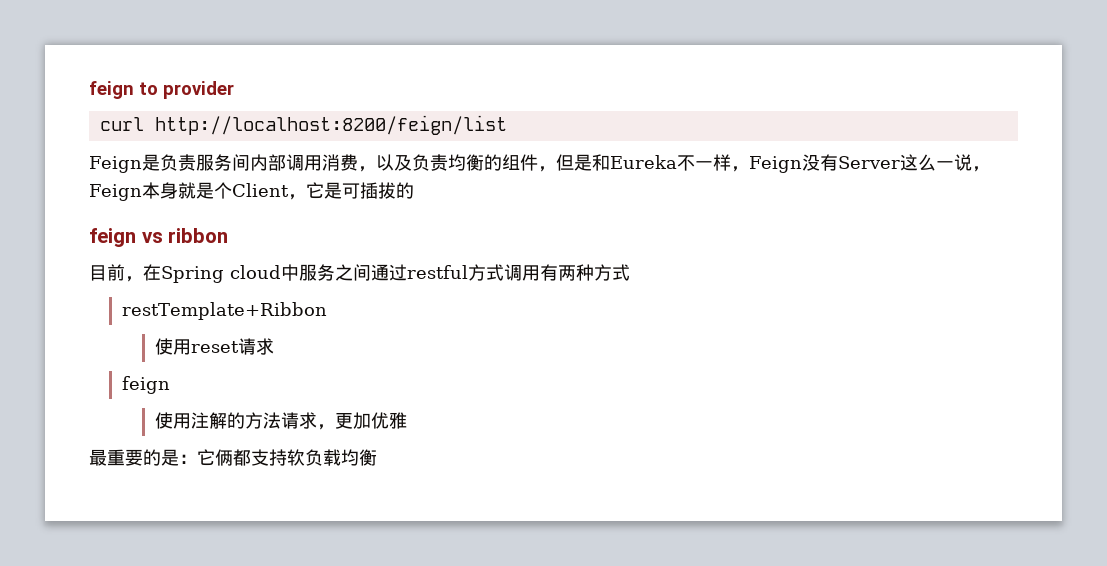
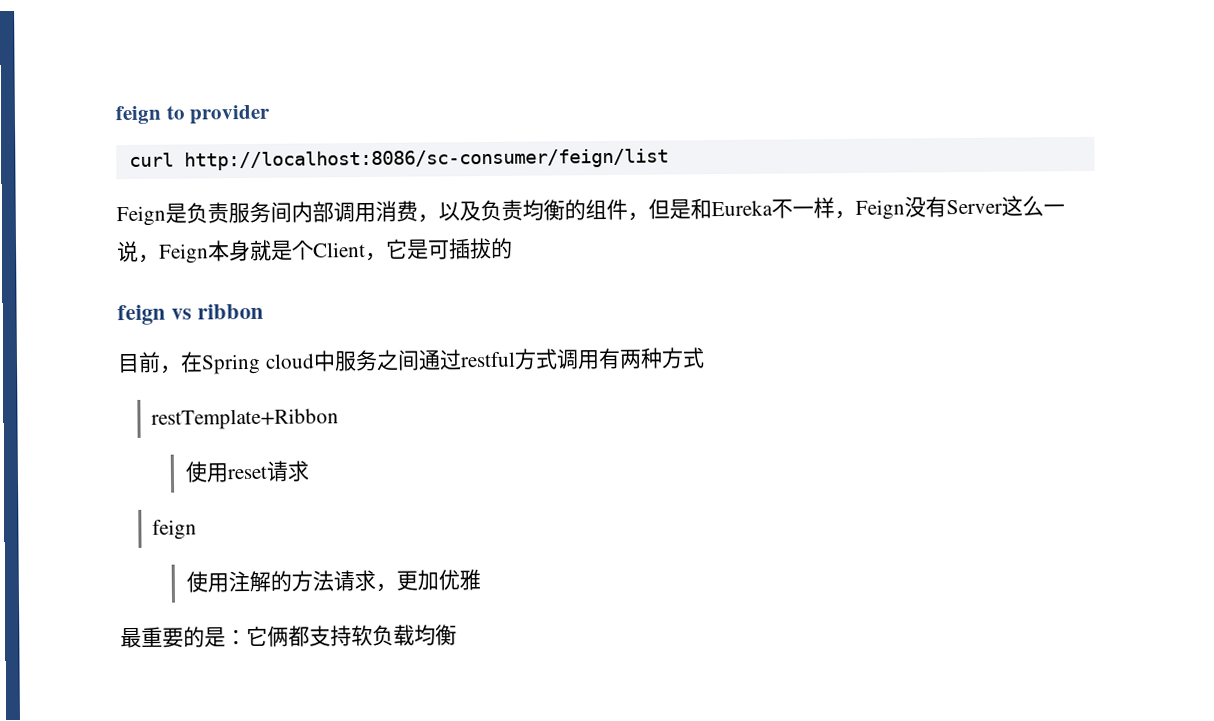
[154,115,507,135] http://localhost:8200/feign/list -> [183,148,669,171] http://localhost:8086/sc-consumer/feign/list

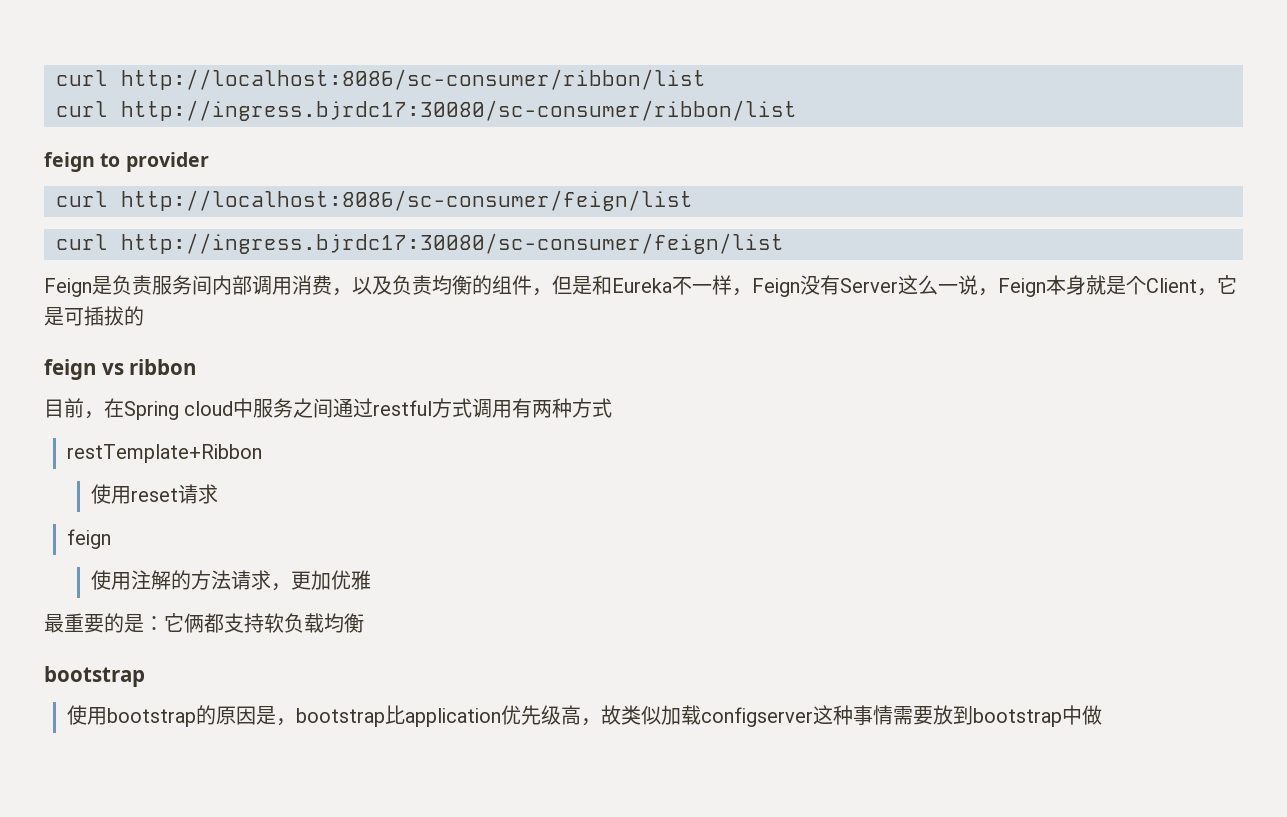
(115, 115) none -> [56,69,706,90] [56,100,797,121] curl http://localhost:8086/sc-consumer/ribbon/list // curl http://ingress.bjrdc17:30080/sc-consumer/ribbon/list //
(669, 159) none -> [56,233,784,254] // curl http://ingress.bjrdc17:30080/sc-consumer/feign/list
(457, 635) none -> [44,666,145,687] [67,705,1103,727] // bootstrap // 使用bootstrap的原因是，bootstrap比application优先级高，故类似加载configserver这种事情需要放到bootstrap中做

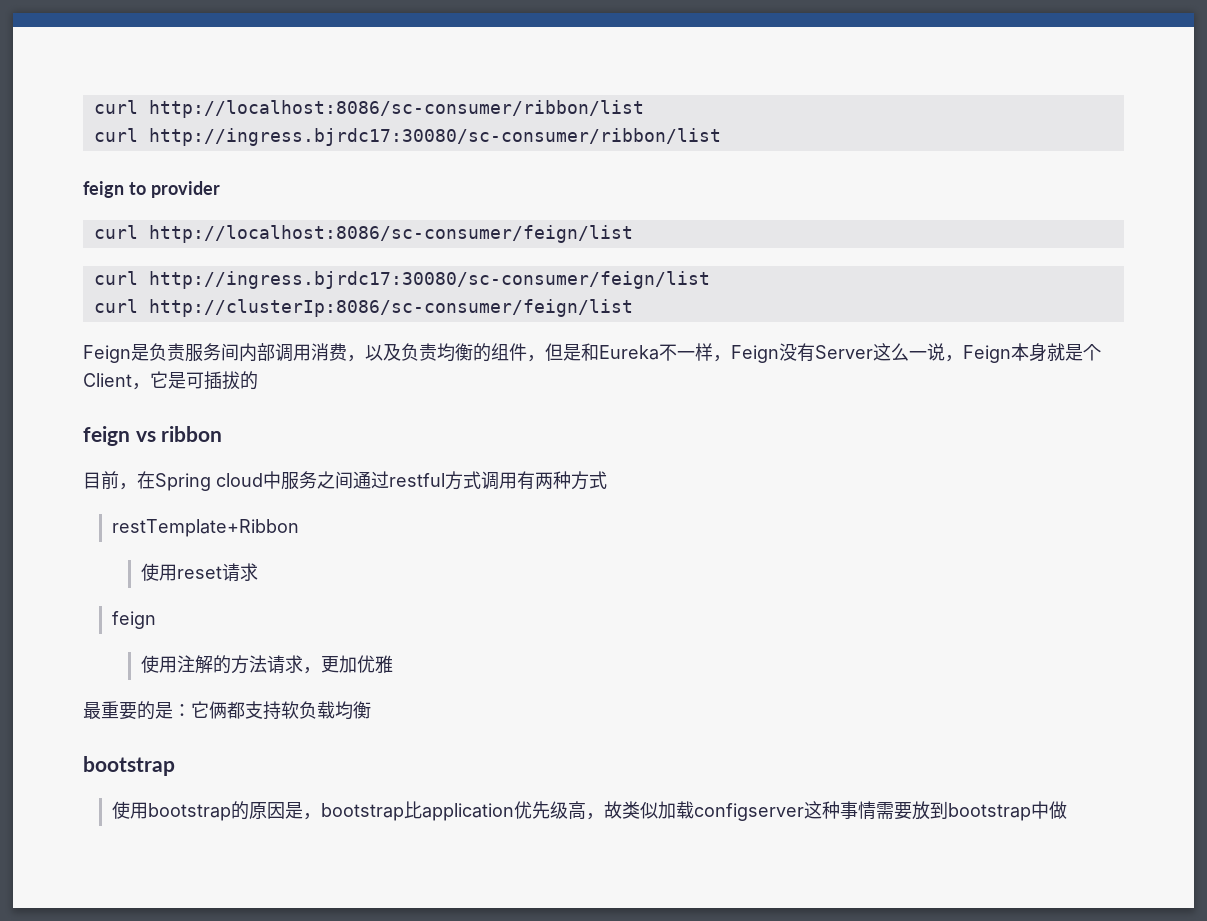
(784, 243) none -> [93,299,633,317] // curl http://clusterIp:8086/sc-consumer/feign/list

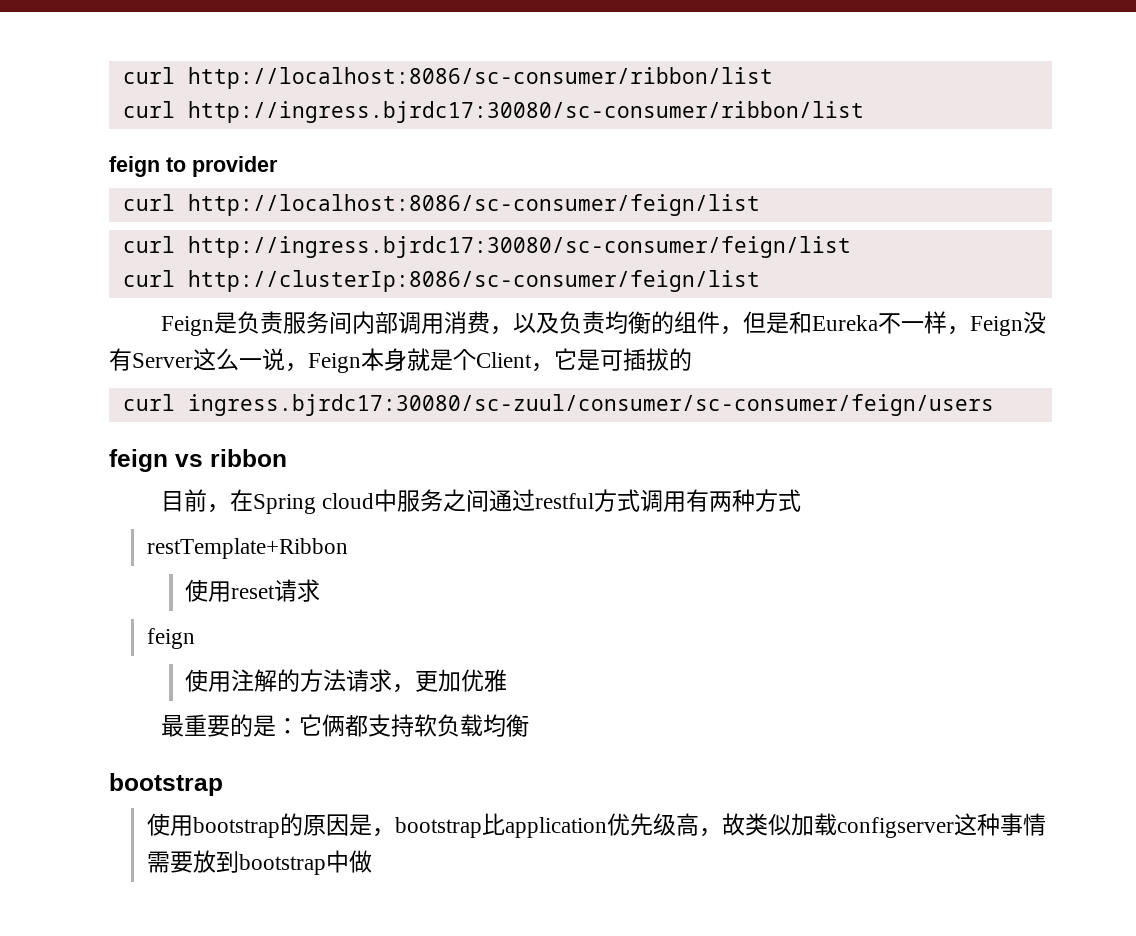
(258, 380) none -> [122,394,994,416] // curl ingress.bjrdc17:30080/sc-zuul/consumer/sc-consumer/feign/users

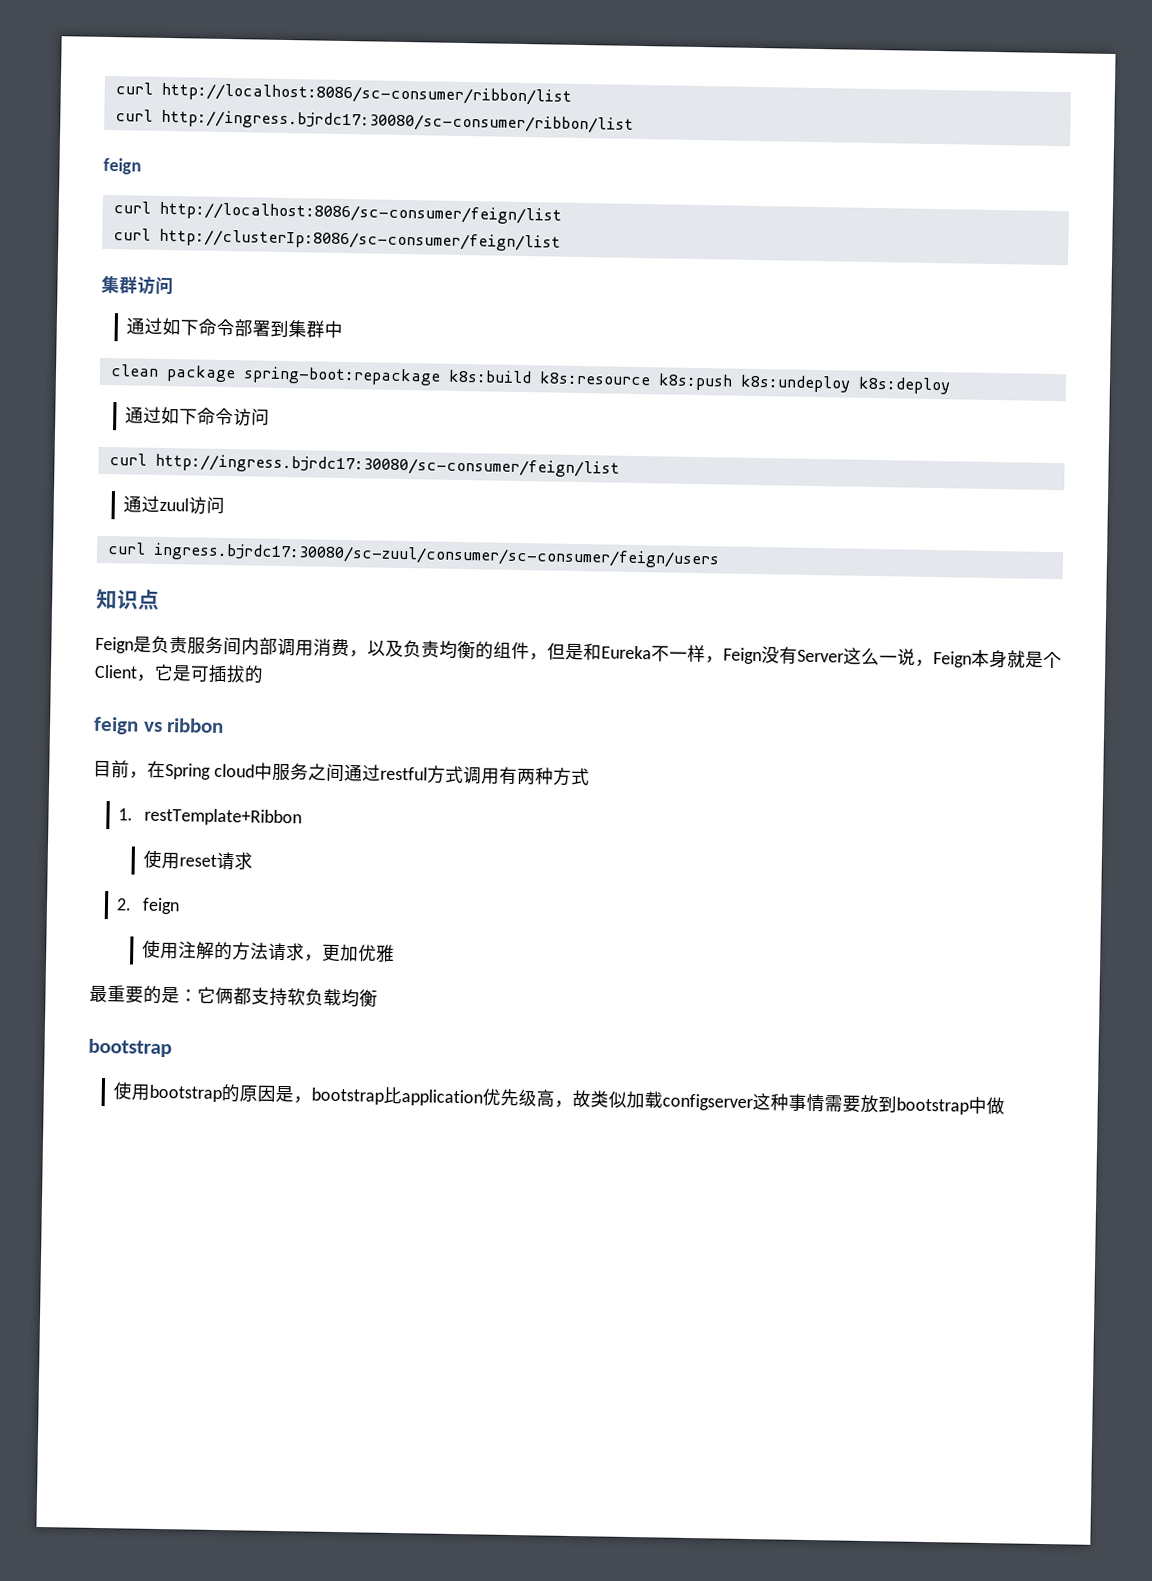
[166,156,278,177] to provider -> (142, 166) none
(760, 205) none -> [112,228,561,252] [101,275,174,296] [126,317,344,339] [109,364,951,395] [125,406,271,427] // curl http://clusterIp:8086/sc-consumer/feign/list // 集群访问 // 通过如下命令部署到集群中 // clean package spring-boot:repackage k8s:build k8s:resource k8s:push k8s:undeploy k8s:deploy // 通过如下命令访问
[122,270,760,292] // curl http://clusterIp:8086/sc-consumer/feign/list -> [123,495,226,515] [106,542,720,569] [96,588,160,610] // 通过zuul访问 // curl ingress.bjrdc17:30080/sc-zuul/consumer/sc-consumer/feign/users // 知识点
[122,394,994,416] // curl ingress.bjrdc17:30080/sc-zuul/consumer/sc-consumer/feign/users -> (264, 674) none
(802, 500) none -> [118,808,134,821] 1.
(321, 590) none -> [116,898,133,911] 2.

